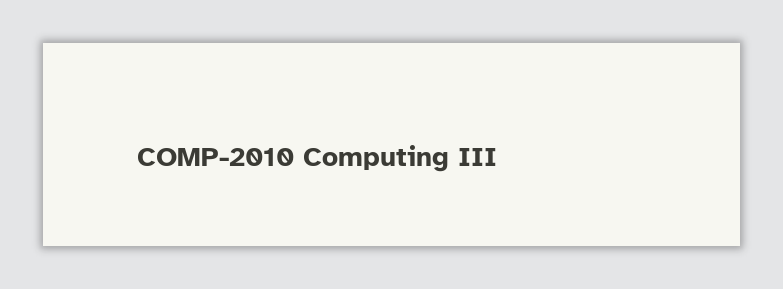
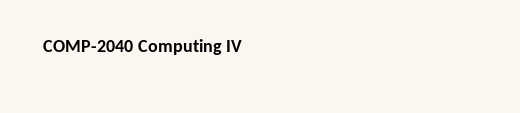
[137,145,497,172] COMP-2010 Computing III -> [43,39,243,55] COMP-2040 Computing IV

